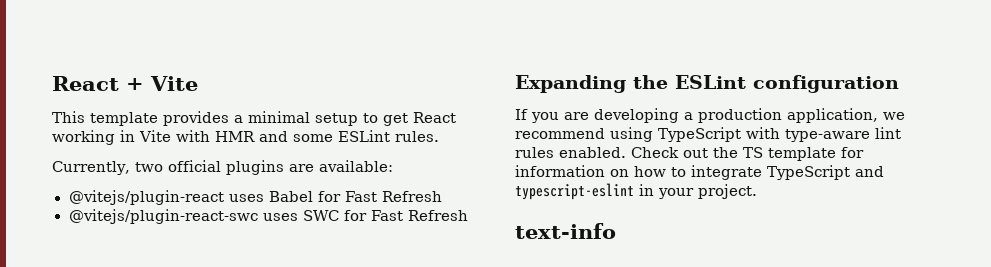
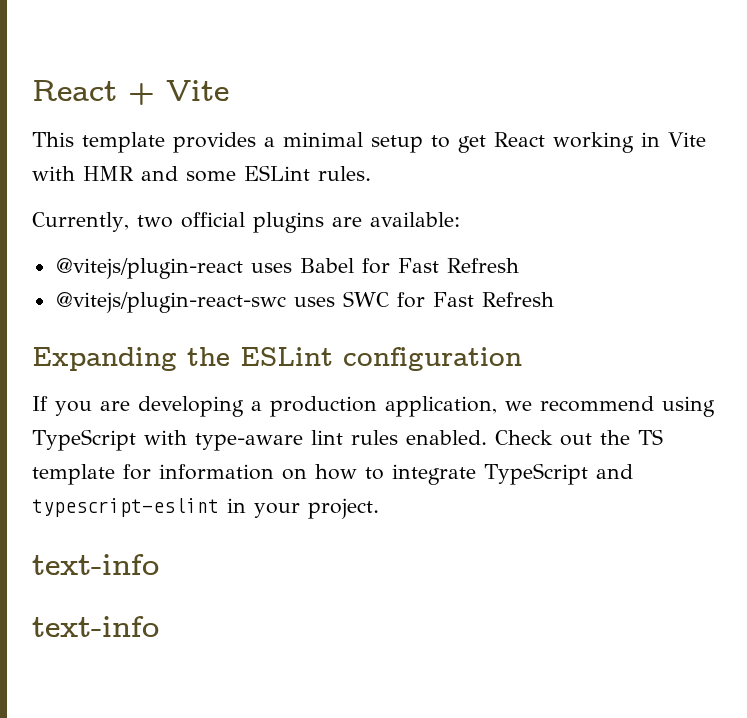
(616, 231) none -> [32,616,159,637] // text-info

